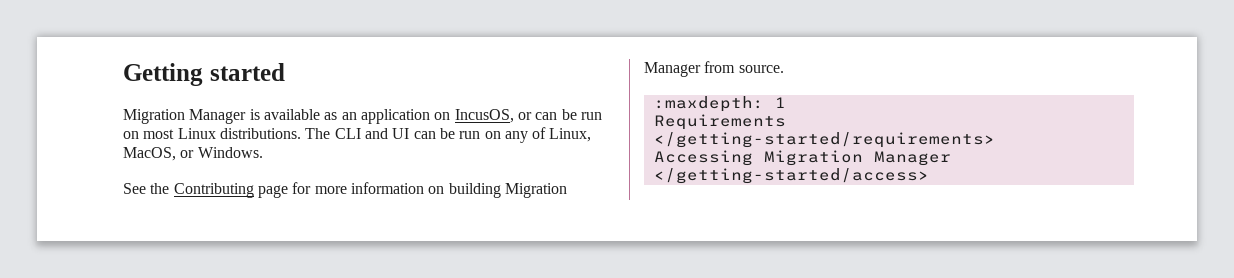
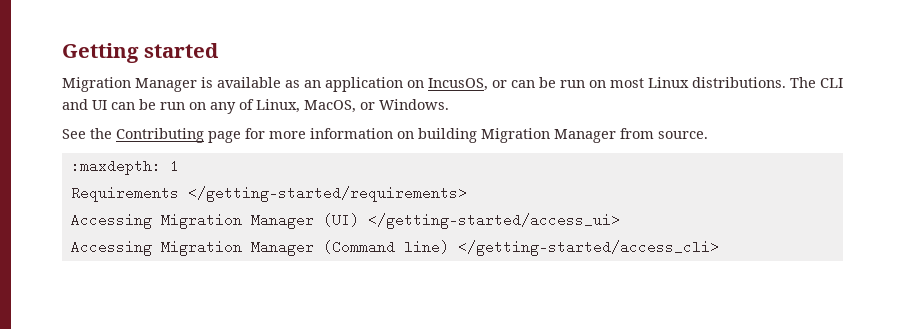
[653,168,929,184] </getting-started/access> -> [322,213,620,229] [70,240,719,256] (UI) </getting-started/access_ui> // Accessing Migration Manager (Command line) </getting-started/access_cli>

